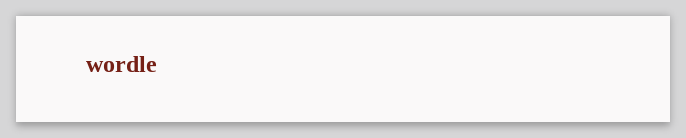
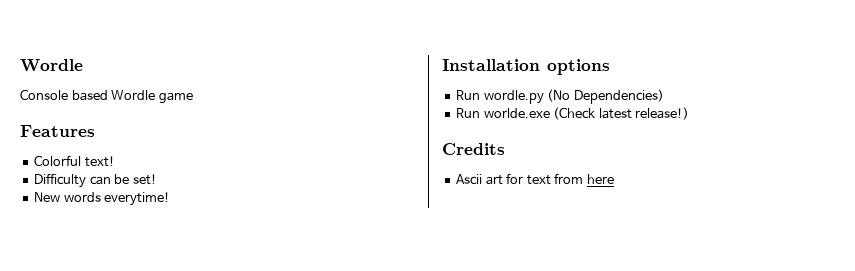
[86,56,157,72] wordle -> [20,59,83,72] [20,89,193,104] [20,125,95,137] [34,155,115,167] [34,173,157,188] [34,192,171,206] [442,59,610,75] [456,89,664,104] [456,107,690,120] [442,143,505,155] [456,173,614,185] Wordle // Console based Wordle game // Features // Colorful text! // Difficulty can be set! // New words everytime! // Installation options // Run wordle.py (No Dependencies) // Run worlde.exe (Check latest release!) // Credits // Ascii art for text from here

